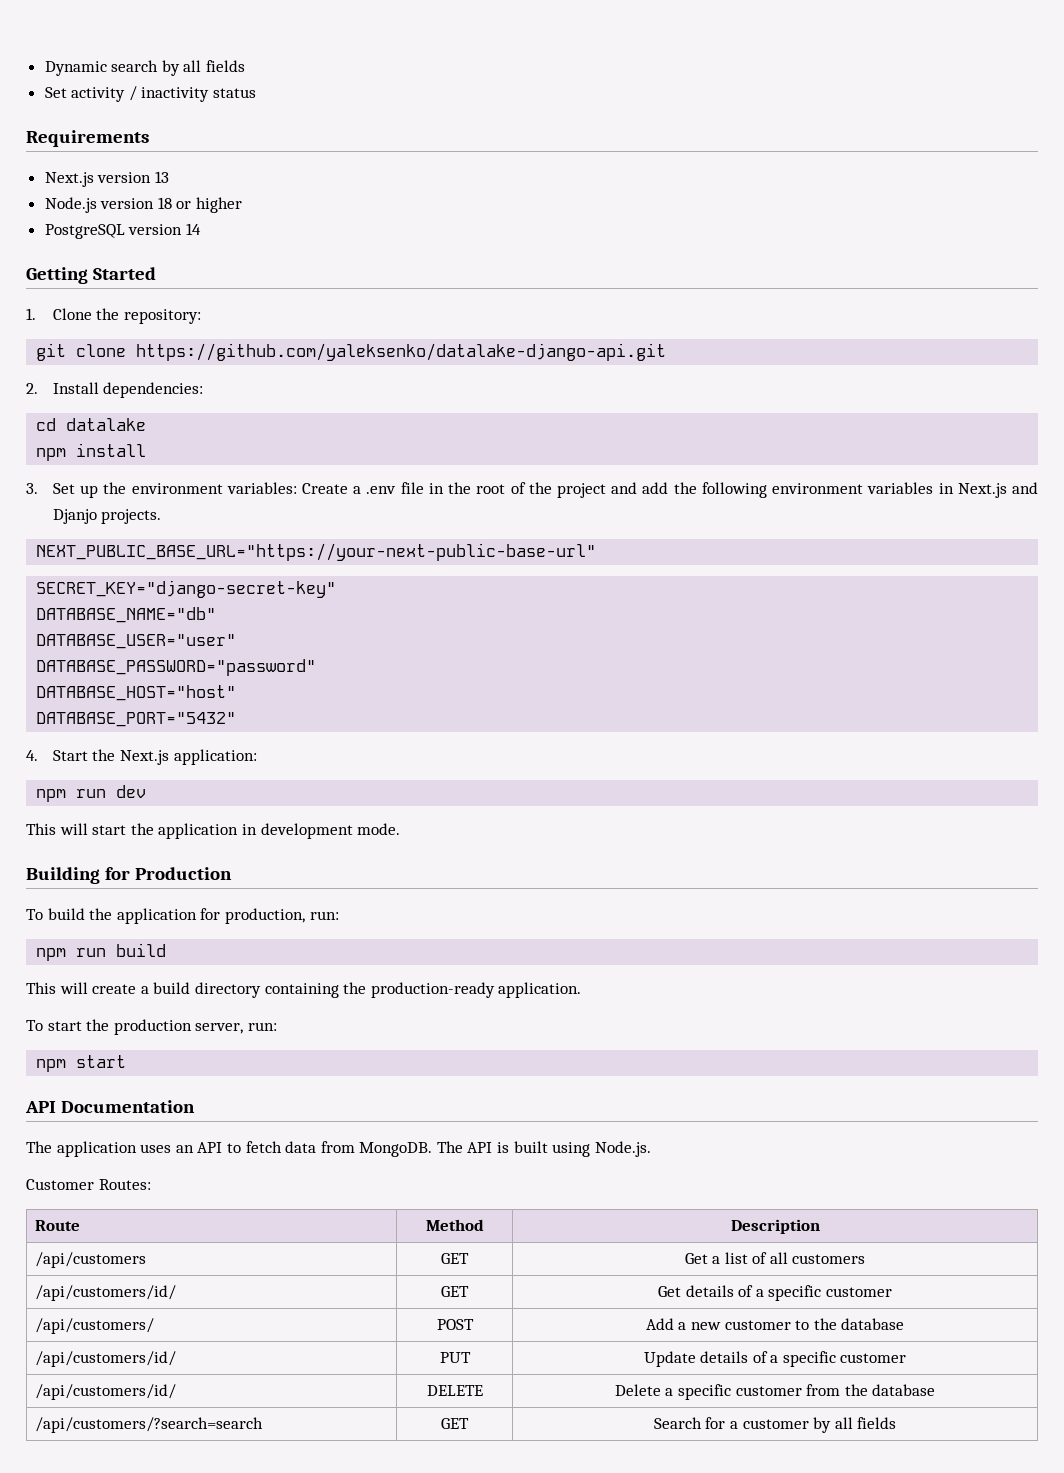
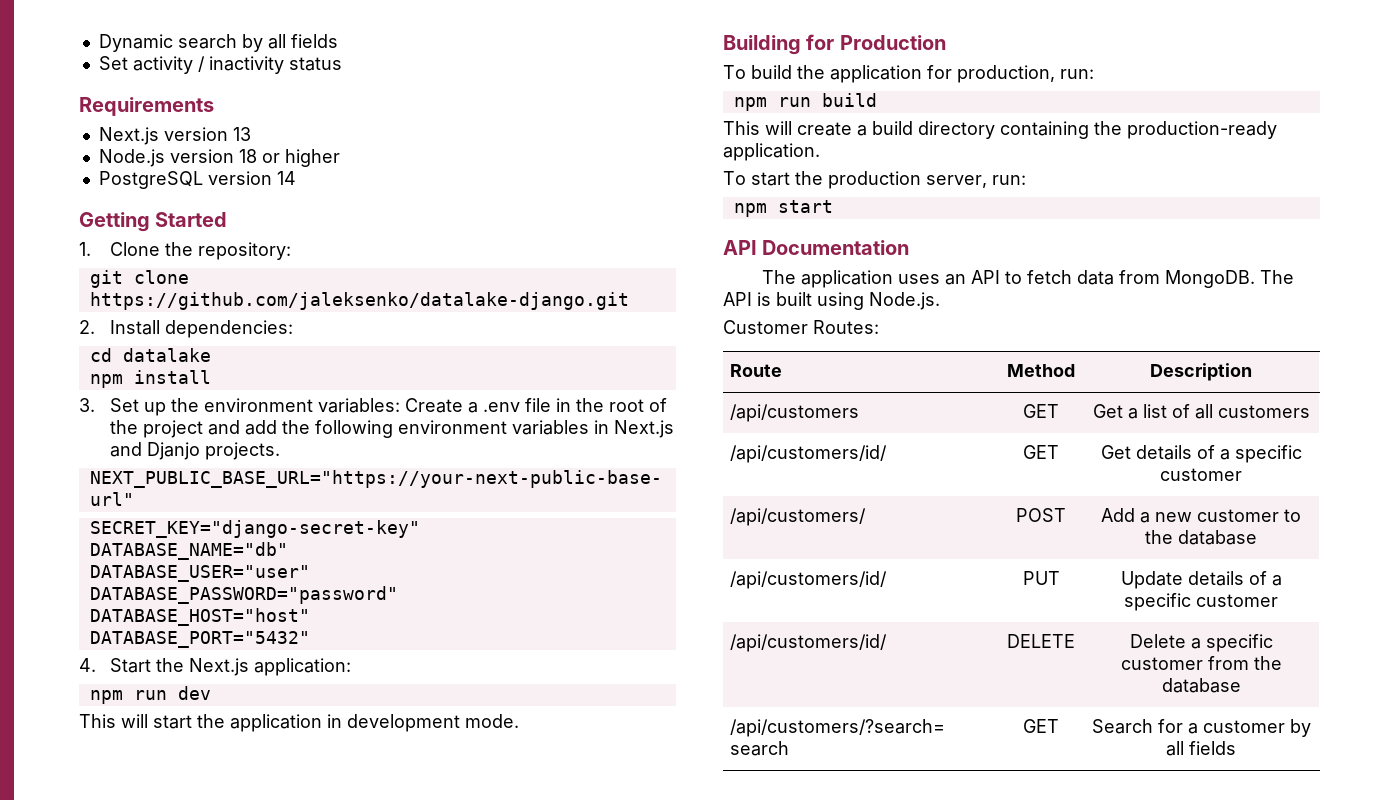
[136,343,667,361] https://github.com/yaleksenko/datalake-django-api.git -> [89,292,629,310] https://github.com/jaleksenko/datalake-django.git

